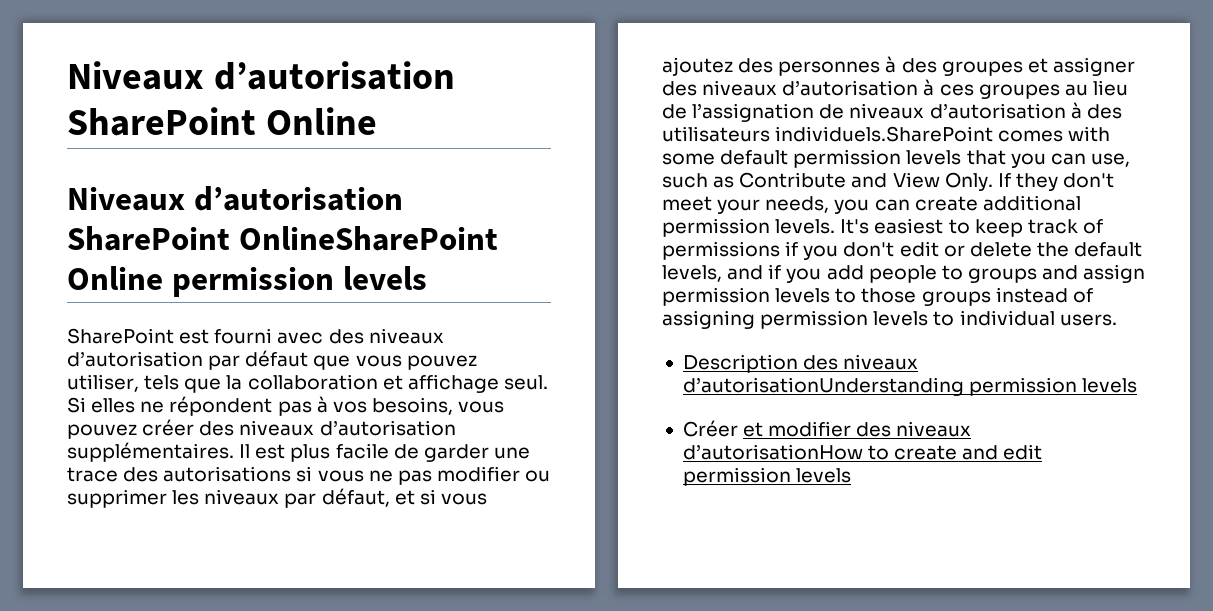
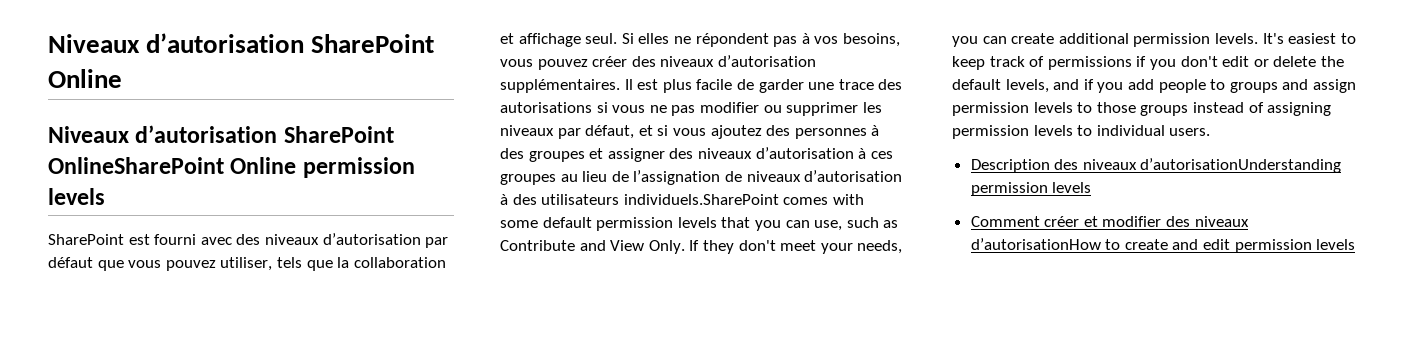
[682,420,738,437] Créer -> [970,216,1080,227] Comment créer

